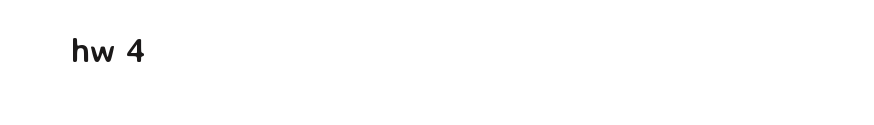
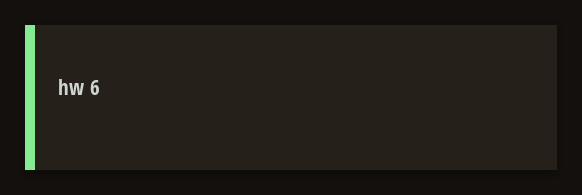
[126,39,146,62] 4 -> [89,80,100,95] 6

